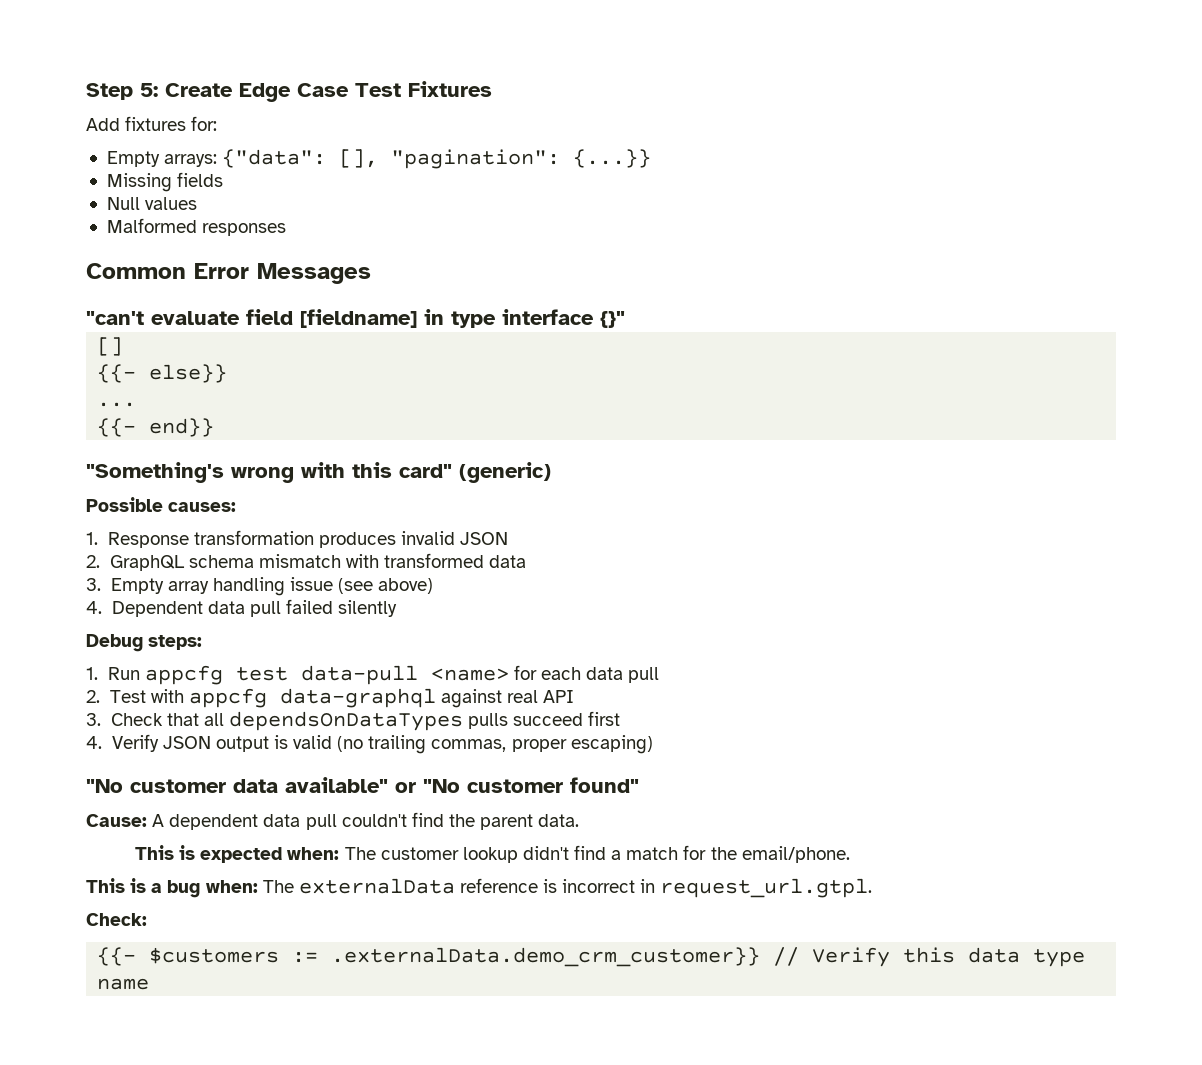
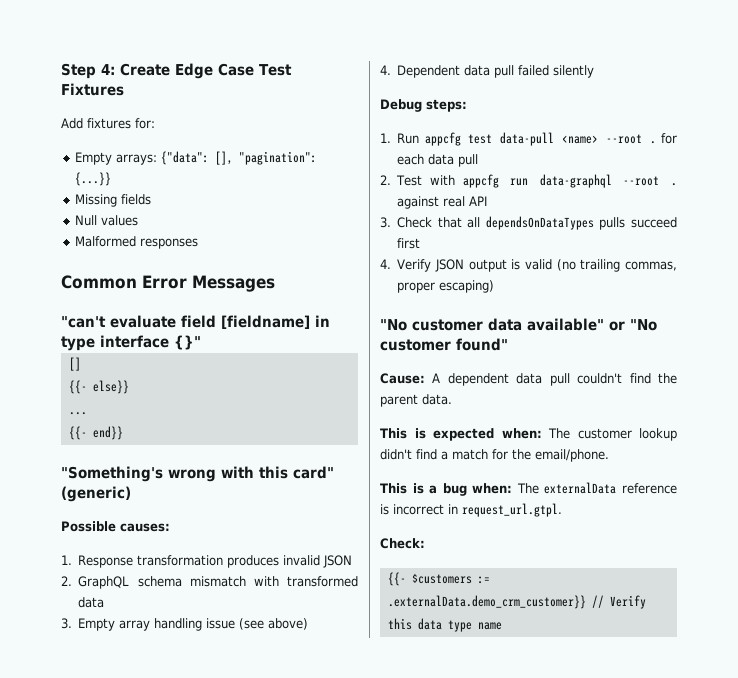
[140,83,158,97] 5: -> [101,64,115,75] 4:
(509, 674) none -> [605,134,656,144] --root .
[279,688,436,708] data-graphql -> [510,174,677,188] run data-graphql --root .

